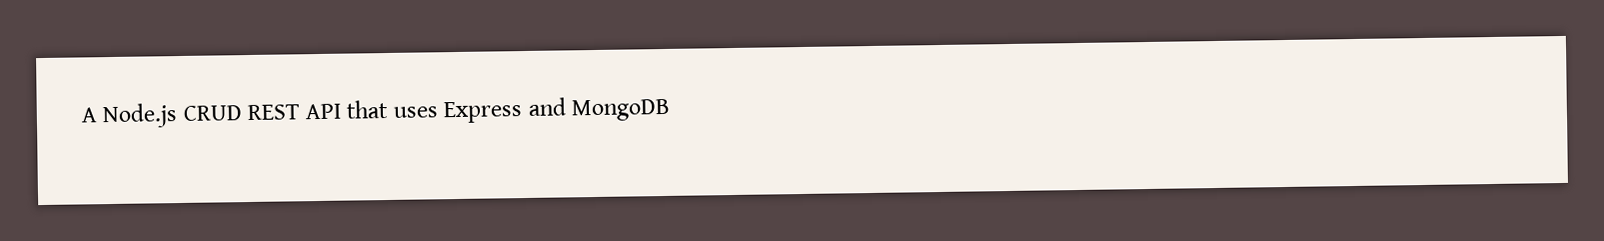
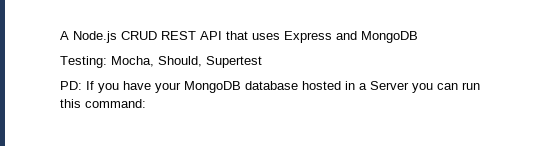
(671, 110) none -> [60,56,262,68] [60,81,480,93] [60,99,146,108] // Testing: Mocha, Should, Supertest // PD: If you have your MongoDB database hosted in a Server you can run this command:

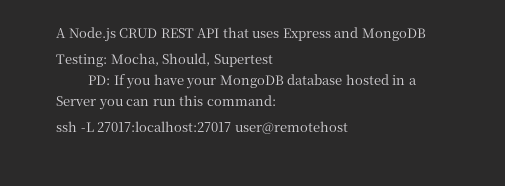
(146, 103) none -> [56,121,348,134] // ssh -L 27017:localhost:27017 user@remotehost

